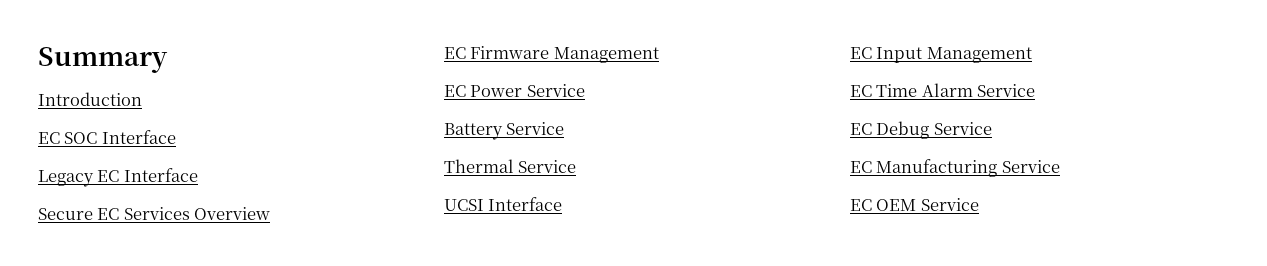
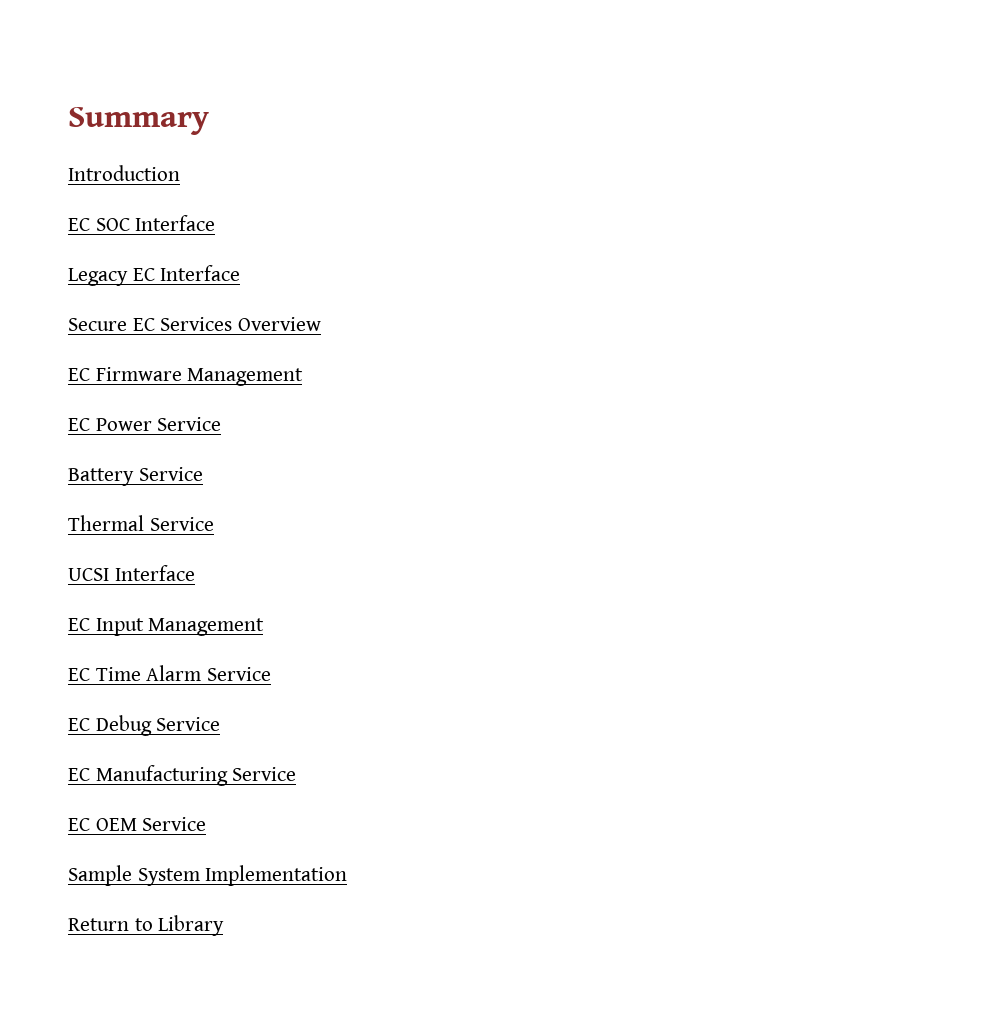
(979, 204) none -> [68,865,348,886] [68,915,225,936] // Sample System Implementation // Return to Library

